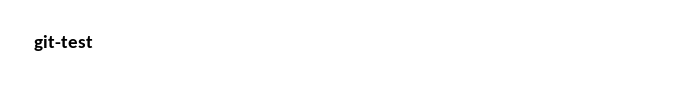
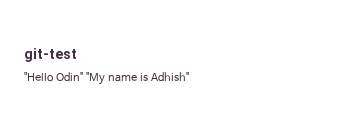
(93, 43) none -> [24,72,189,85] // "Hello Odin" "My name is Adhish"

